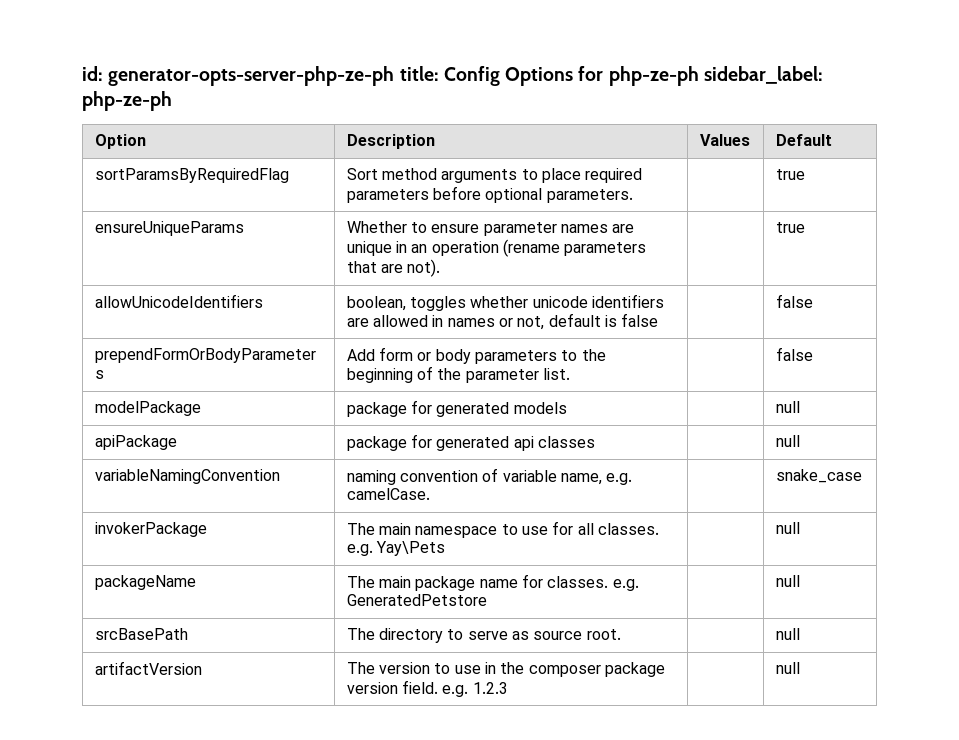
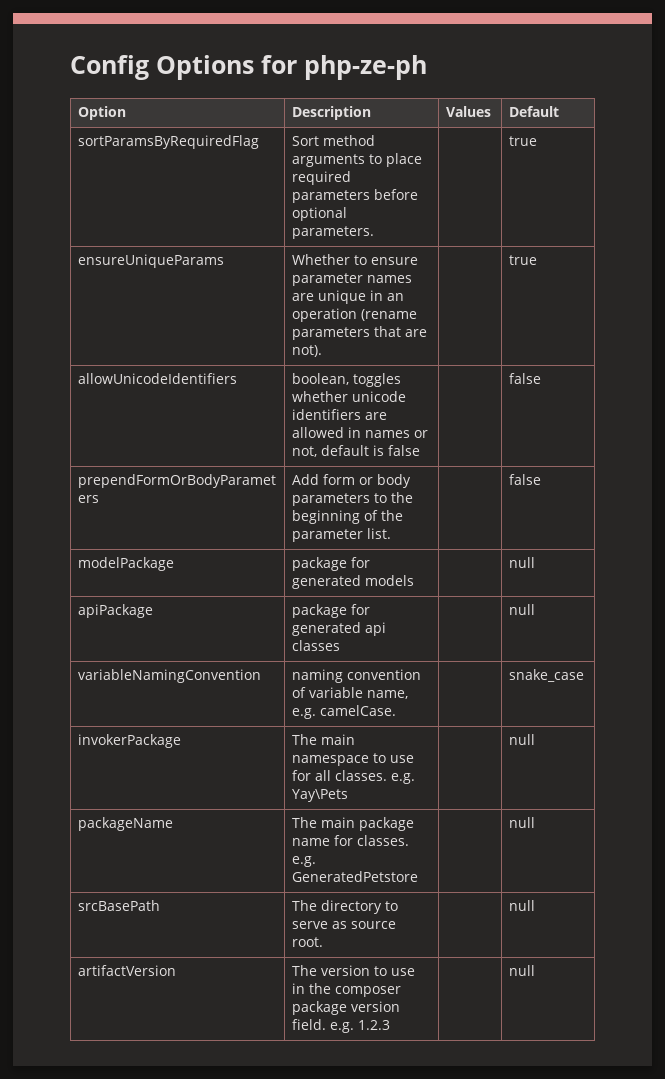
[82,66,439,86] id: generator-opts-server-php-ze-ph title: -> (70, 67) none
[703,66,823,84] [82,91,172,111] sidebar_label: php-ze-ph -> (427, 67) none

